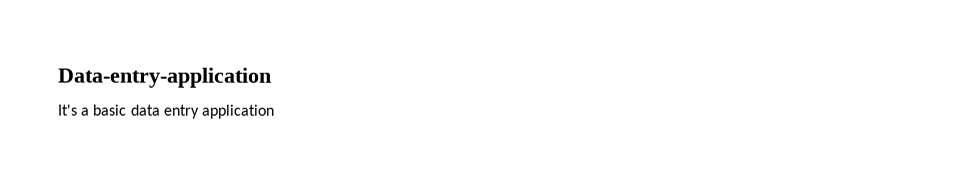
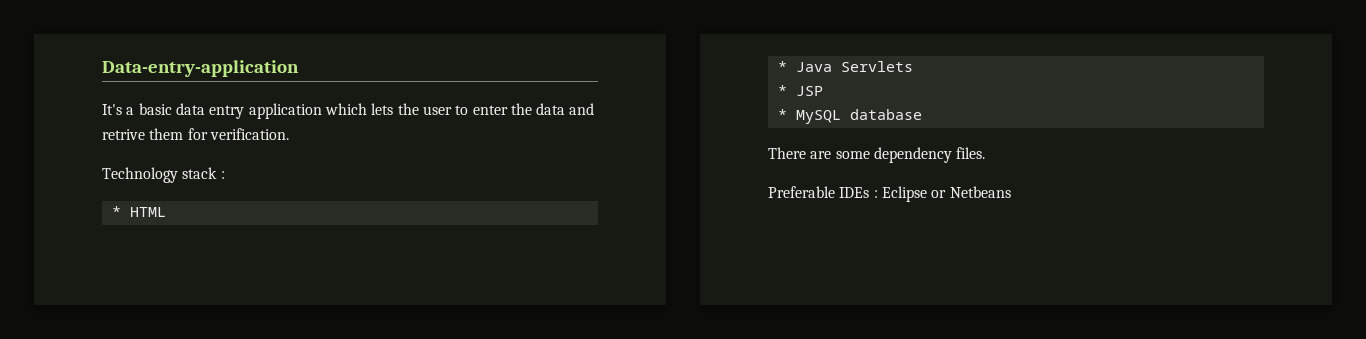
(274, 111) none -> [324,103,595,115] [102,128,289,140] [102,167,225,183] [111,206,166,217] [777,61,913,72] [777,85,823,96] [777,109,922,124] [768,147,986,163] [768,186,1011,202] which lets the user to enter the data and retrive them for verification. // Technology stack : // * HTML // * Java Servlets // * JSP // * MySQL database // There are some dependency files. // Preferable IDEs : Eclipse or Netbeans

